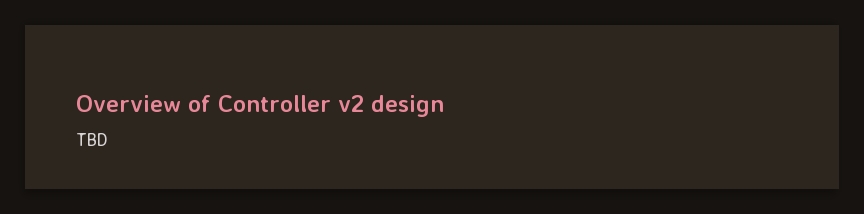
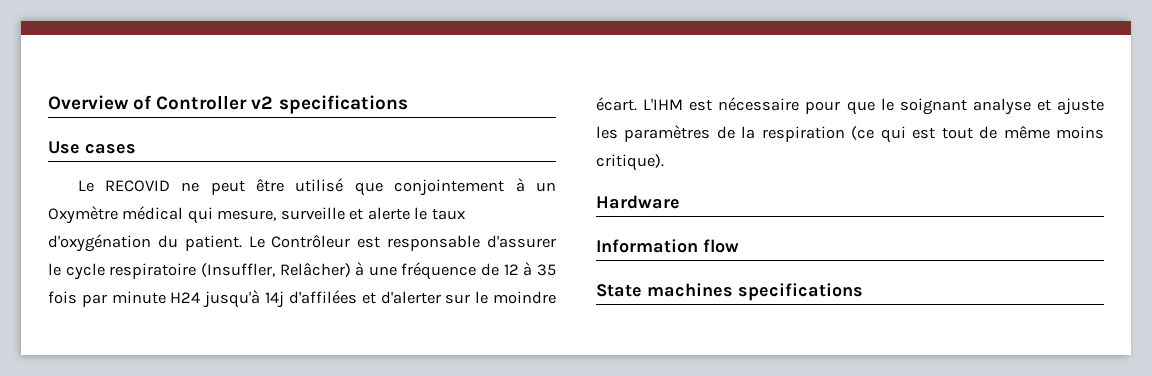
[371,95,444,117] [76,133,108,146] design // TBD -> [278,95,408,114] [48,141,136,154] [77,178,556,196] [48,206,465,224] [48,234,556,252] [48,262,556,280] [48,290,556,308] [596,97,1104,115] [596,125,1104,143] [596,154,664,171] [596,195,680,209] [596,239,739,253] [596,283,863,301] specifications // Use cases // Le RECOVID ne peut être utilisé que conjointement à un Oxymètre médical qui mesure, surveille et alerte le taux d'oxygénation du patient. Le Contrôleur est responsable d'assurer le cycle respiratoire (Insuffler, Relâcher) à une fréquence de 12 à 35 fois par minute H24 jusqu'à 14j d'affilées et d'alerter sur le moindre écart. L'IHM est nécessaire pour que le soignant analyse et ajuste les paramètres de la respiration (ce qui est tout de même moins critique). // Hardware // Information flow // State machines specifications

